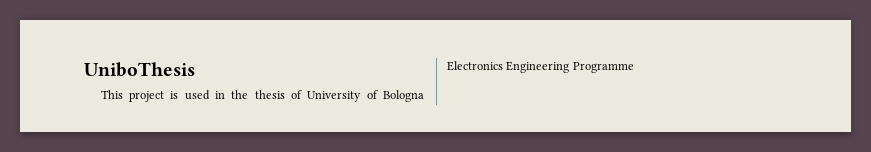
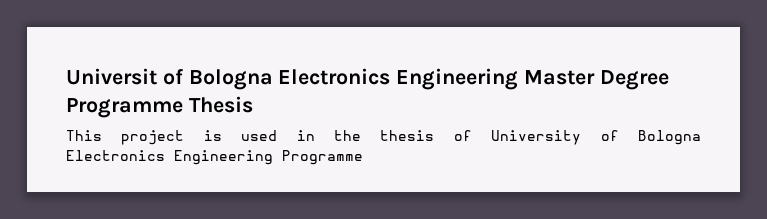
[84,62,195,77] UniboThesis -> [66,68,669,90] [66,96,253,118] Universit of Bologna Electronics Engineering Master Degree Programme Thesis

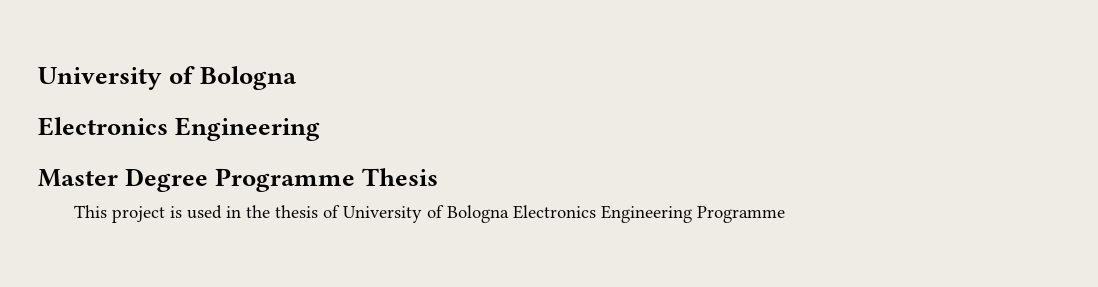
[66,68,519,90] Universit of Bologna Electronics Engineering -> [38,66,298,90] [38,117,321,141] University of Bologna // Electronics Engineering //

